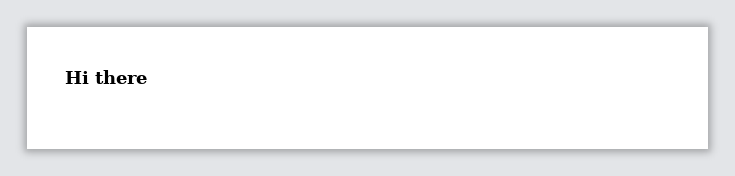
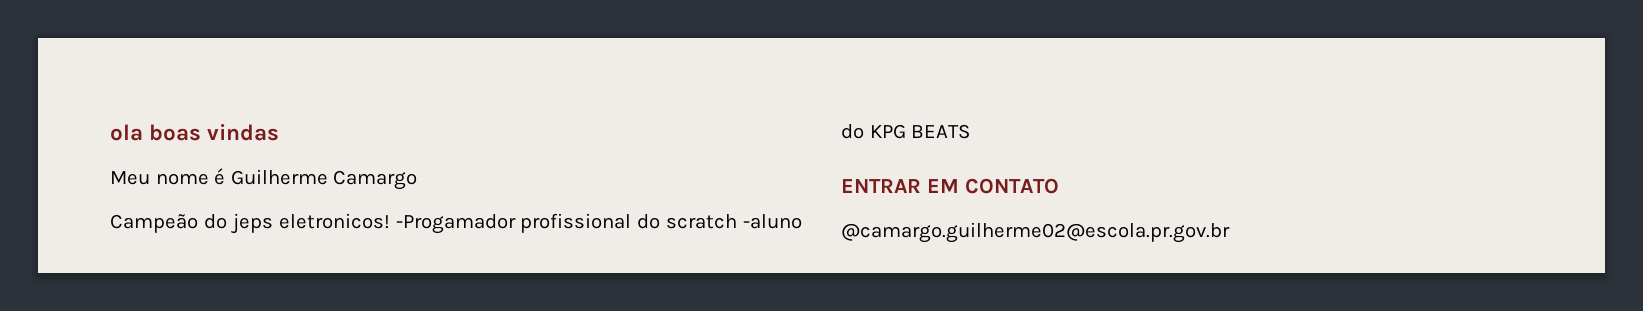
[65,70,147,84] Hi there -> [110,124,280,141] [110,168,418,190] [110,213,802,234] [841,124,971,139] [841,178,1059,194] [841,222,1230,243] ola boas vindas // Meu nome é Guilherme Camargo // Campeão do jeps eletronicos! -Progamador profissional do scratch -aluno do KPG BEATS // ENTRAR EM CONTATO // @camargo.guilherme02@escola.pr.gov.br

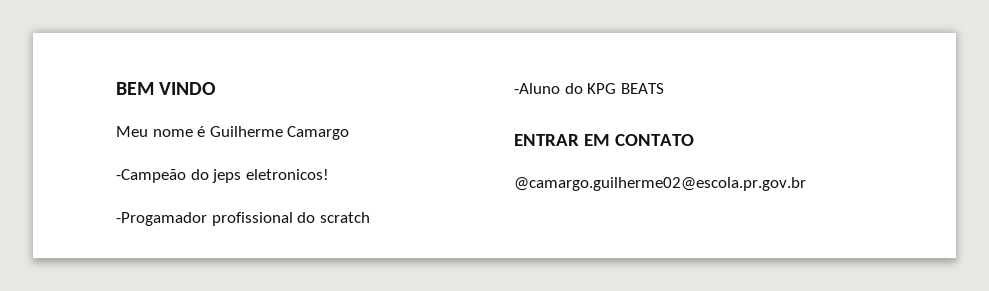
[110,124,280,141] ola boas vindas -> [116,82,217,95] BEM VINDO
[110,214,198,233] Campeão -> [116,169,186,183] -Campeão
(390, 221) none -> (329, 174) //
[743,214,802,229] -aluno -> [514,83,560,94] // -Aluno

